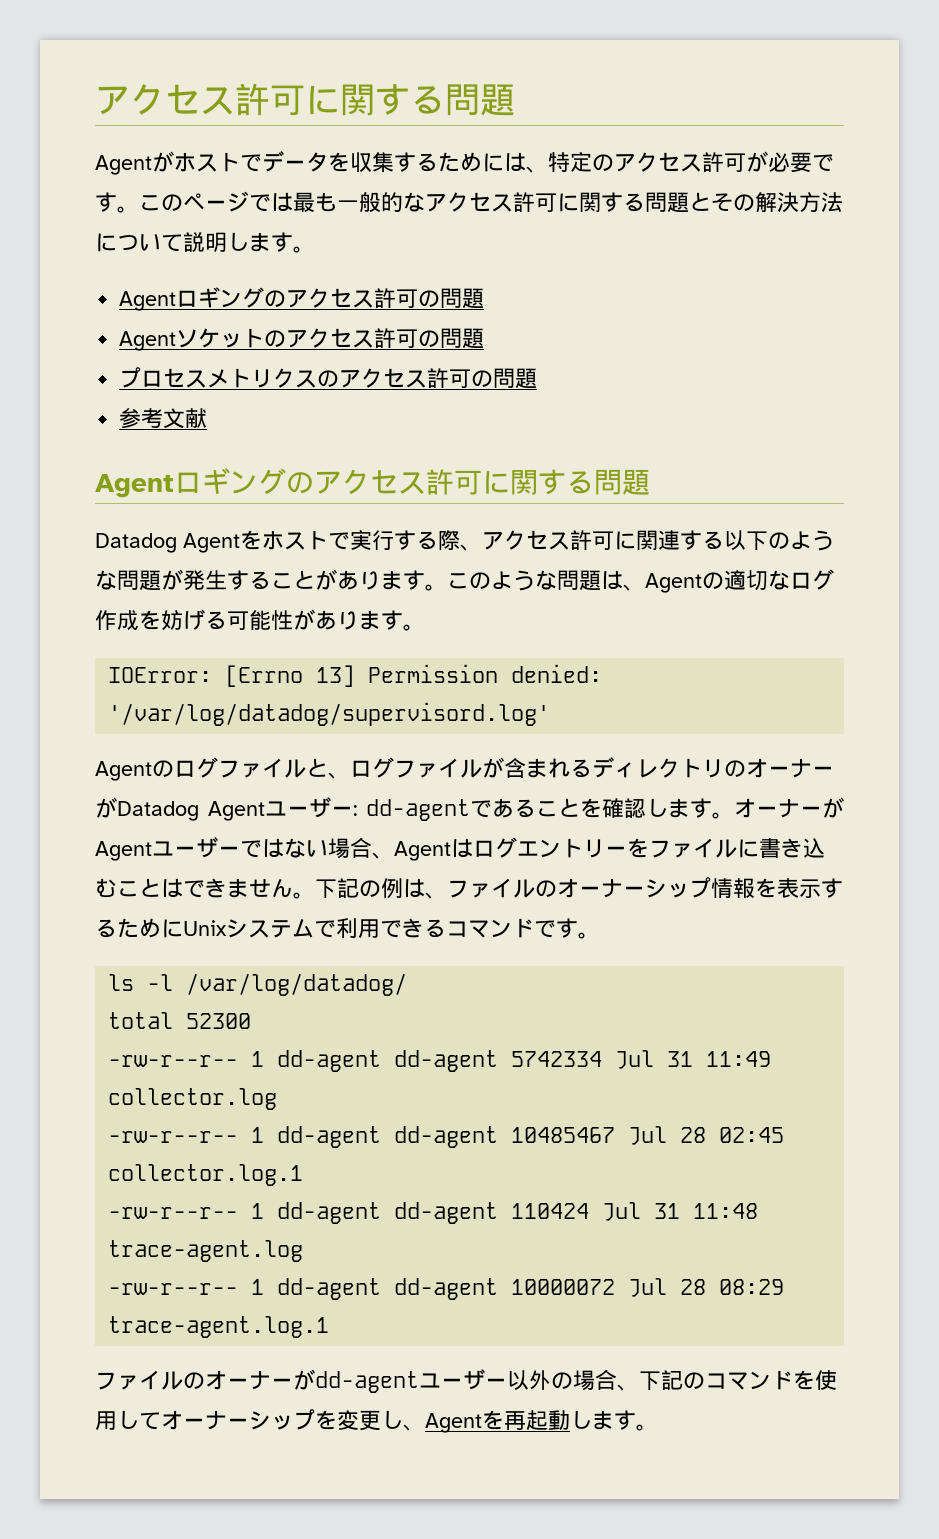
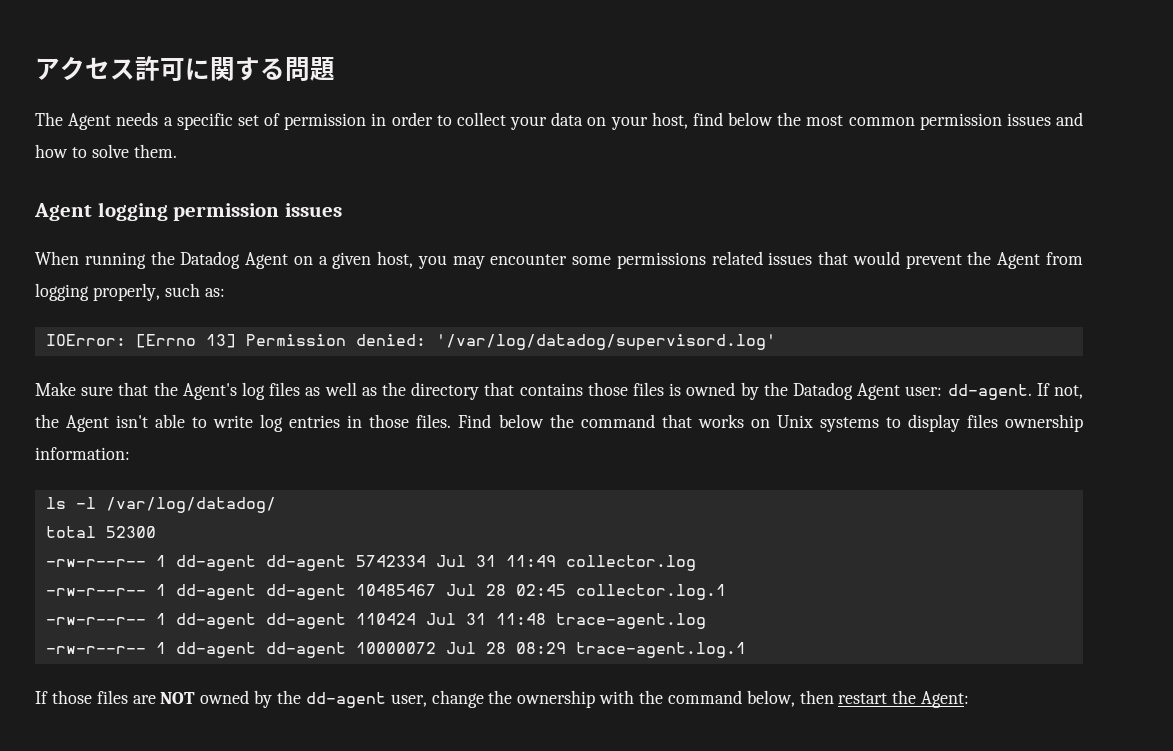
[95,83,515,116] [95,151,834,175] [95,191,843,213] [95,232,315,253] [119,287,485,311] [119,328,485,351] [119,367,538,389] [119,408,208,429] [95,468,650,498] [95,530,834,553] [95,569,834,593] [95,609,425,631] アクセス許可に関する問題 // Agentがホストでデータを収集するためには、特定のアクセス許可が必要です。このページでは最も一般的なアクセス許可に関する問題とその解決方法について説明します。 // Agentロギングのアクセス許可の問題 // Agentソケットのアクセス許可の問題 // プロセスメトリクスのアクセス許可の問題 // 参考文献 // Agentロギングのアクセス許可に関する問題 // Datadog Agentをホストで実行する際、アクセス許可に関連する以下のような問題が発生することがあります。このような問題は、Agentの適切なログ作成を妨げる可能性があります。 -> [35,56,335,81] [35,112,1083,130] [35,144,177,158] [34,202,343,221] [35,251,1084,269] [35,283,225,301] アクセス許可に関する問題 // The Agent needs a specific set of permission in order to collect your data on your host, find below the most common permission issues and how to solve them. // Agent logging permission issues // When running the Datadog Agent on a given host, you may encounter some permissions related issues that would prevent the Agent from logging properly, such as:
[95,757,834,781] [95,797,844,821] [95,837,825,861] [95,877,843,899] [95,918,600,939] Agentのログファイルと、ログファイルが含まれるディレクトリのオーナーがDatadog Agentユーザー: dd-agentであることを確認します。オーナーがAgentユーザーではない場合、Agentはログエントリーをファイルに書き込むことはできません。下記の例は、ファイルのオーナーシップ情報を表示するためにUnixシステムで利用できるコマンドです。 -> [35,382,1084,400] [35,414,1084,432] [35,447,130,460] Make sure that the Agent's log files as well as the directory that contains those files is owned by the Datadog Agent user: dd-agent. If not, the Agent isn't able to write log entries in those files. Find below the command that works on Unix systems to display files ownership information:
[95,1369,837,1393] [95,1409,658,1433] ファイルのオーナーがdd-agentユーザー以外の場合、下記のコマンドを使用してオーナーシップを変更し、Agentを再起動します。 -> [35,690,970,708] If those files are NOT owned by the dd-agent user, change the ownership with the command below, then restart the Agent:

